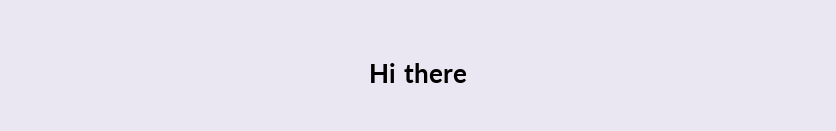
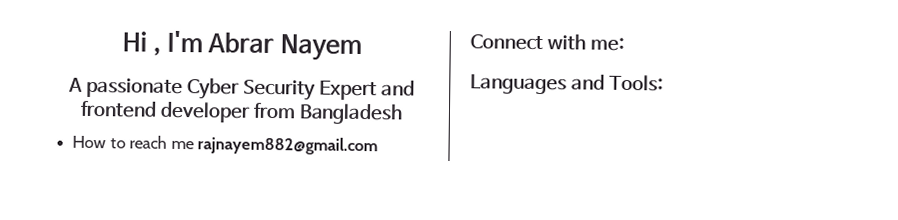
[403,63,467,83] there -> [152,30,362,62] [68,77,415,101] [79,100,404,125] [72,135,378,156] [470,34,625,51] [470,74,664,95] , I'm Abrar Nayem // A passionate Cyber Security Expert and frontend developer from Bangladesh // How to reach me rajnayem882@gmail.com // Connect with me: // Languages and Tools:

